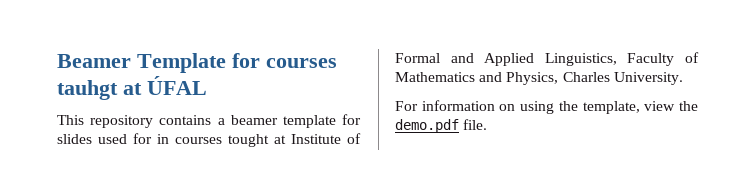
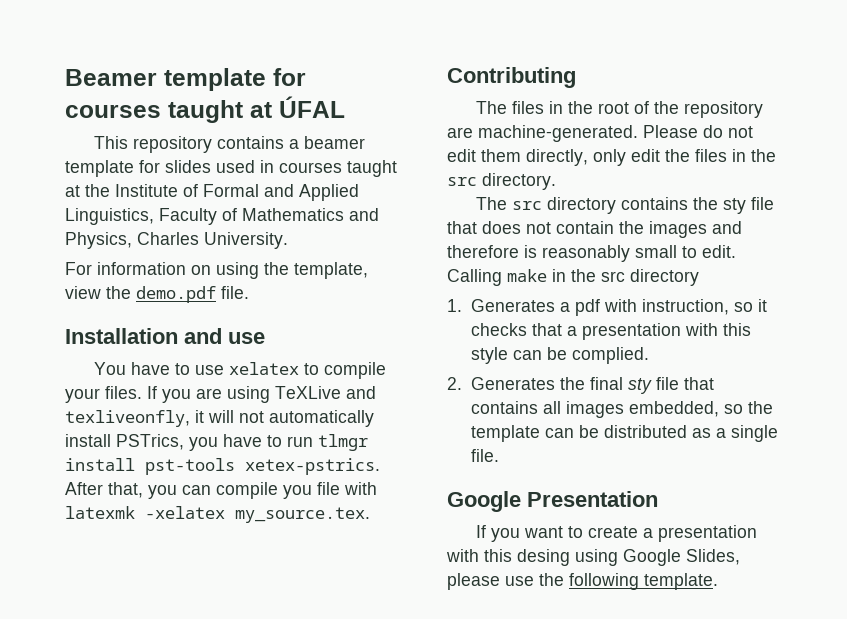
[137,53,226,73] Template -> [164,68,266,91] template
[57,80,118,100] tauhgt -> [168,100,243,123] taught
[133,133,152,144] for -> (255, 166) none
[228,134,286,147] tought at -> [347,160,397,177] [65,184,110,197] taught at the
(488, 124) none -> [65,328,265,344] [94,362,387,379] [65,386,376,403] [65,410,374,427] [65,434,368,451] [65,458,380,475] [65,482,377,499] [65,506,370,523] [447,67,576,88] [476,101,764,118] [447,125,753,142] [447,149,776,166] [447,173,556,190] [476,197,775,214] [447,221,742,238] [447,245,736,262] [447,269,699,286] [447,299,767,316] [470,323,751,340] [470,347,649,364] [447,377,714,394] [470,401,773,418] [470,425,778,442] [470,449,499,462] [447,491,658,512] [476,525,758,542] [446,549,740,566] [447,573,718,590] // Installation and use // You have to use xelatex to compile your files. If you are using TeXLive and texliveonfly, it will not automatically install PSTrics, you have to run tlmgr install pst-tools xetex-pstrics. After that, you can compile you file with latexmk -xelatex my_source.tex. // Contributing // The files in the root of the repository are machine-generated. Please do not edit them directly, only edit the files in the src directory. // The src directory contains the sty file that does not contain the images and therefore is reasonably small to edit. Calling make in the src directory // 1. Generates a pdf with instruction, so it checks that a presentation with this style can be complied. // 2. Generates the final sty file that contains all images embedded, so the template can be distributed as a single file. // Google Presentation // If you want to create a presentation with this desing using Google Slides, please use the following template.

